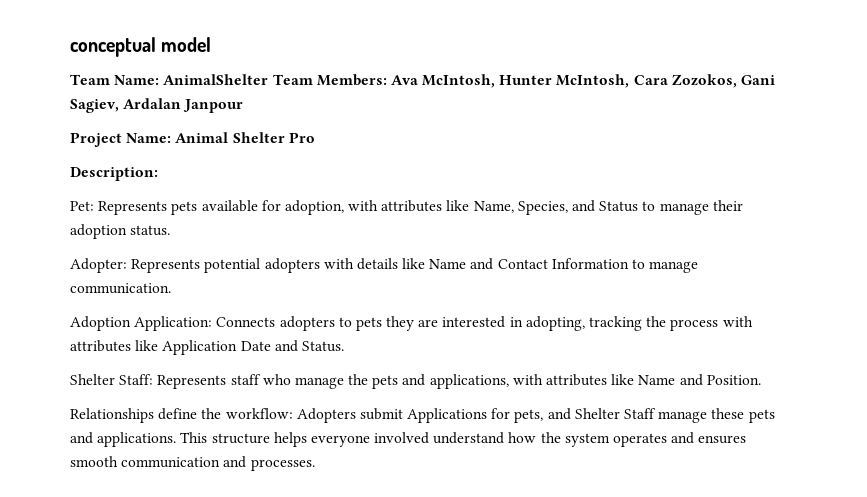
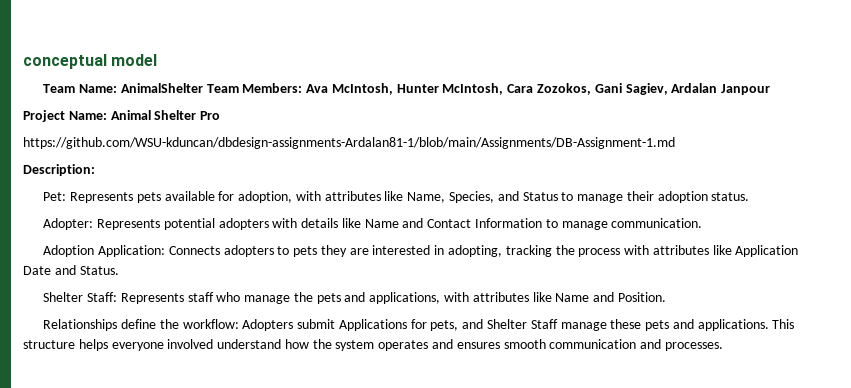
(315, 137) none -> [23,137,675,149] // https://github.com/WSU-kduncan/dbdesign-assignments-Ardalan81-1/blob/main/Assignments/DB-Assignment-1.md

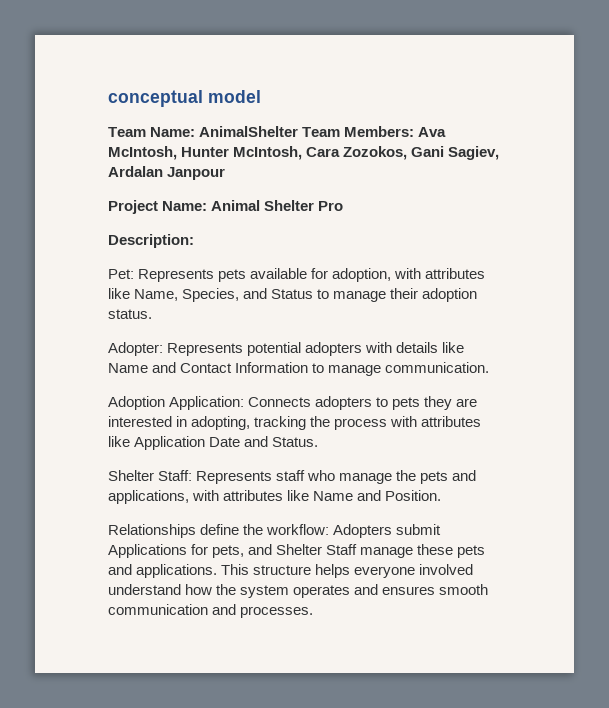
[23,137,675,149] // https://github.com/WSU-kduncan/dbdesign-assignments-Ardalan81-1/blob/main/Assignments/DB-Assignment-1.md -> (344, 206) none

